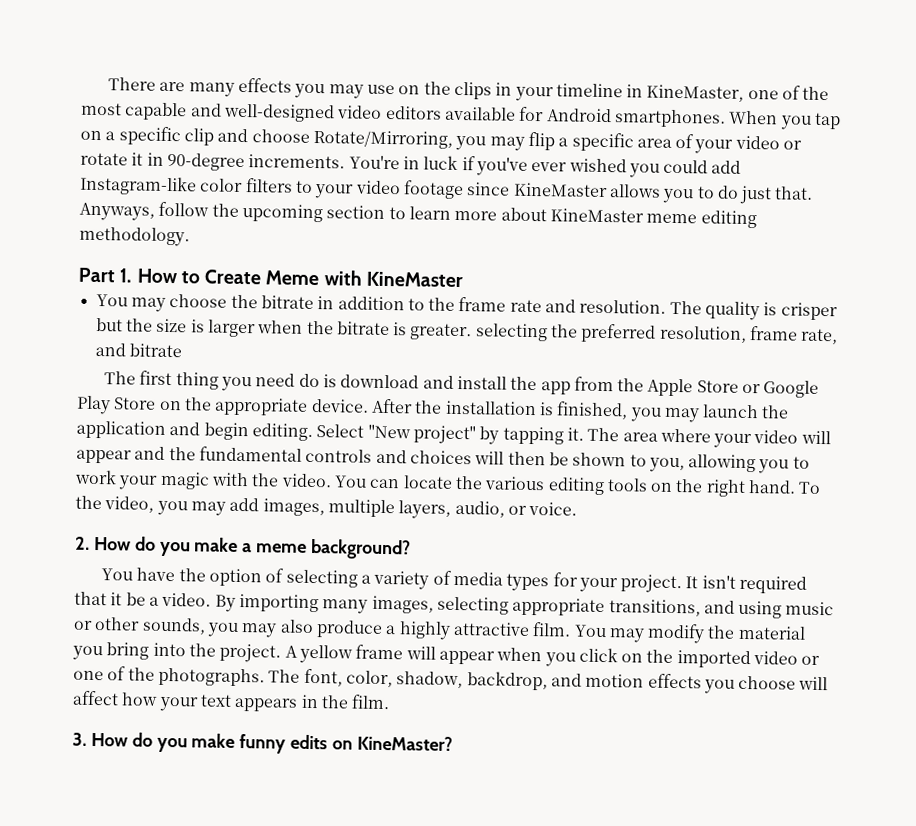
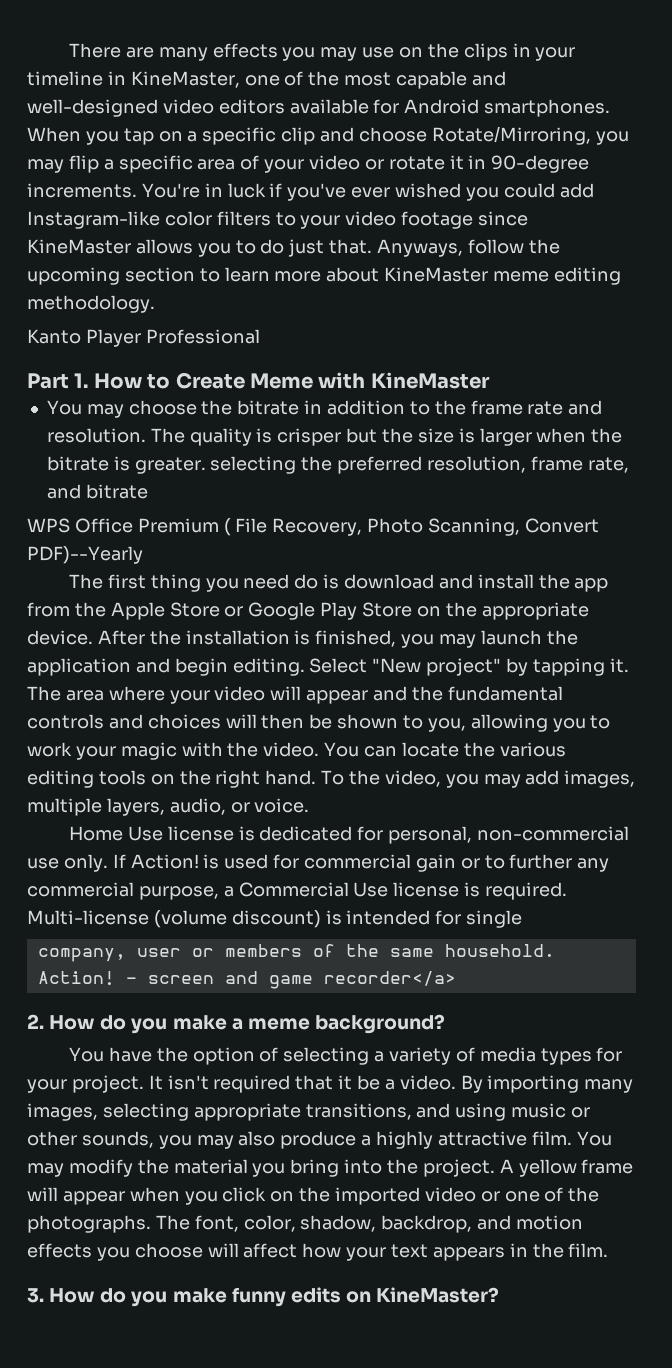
(190, 236) none -> [27,329,260,347] // Kanto Player Professional
(182, 350) none -> [27,518,599,536] [27,546,143,564] // WPS Office Premium ( File Recovery, Photo Scanning, Convert PDF)--Yearly
(578, 508) none -> [68,826,629,844] [27,854,610,872] [27,882,568,900] [27,910,523,928] [37,944,555,962] [37,971,456,989] // Home Use license is dedicated for personal, non-commercial use only. If Action! is used for commercial gain or to further any commercial purpose, a Commercial Use license is required. Multi-license (volume discount) is intended for single // company, user or members of the same household. Action! - screen and game recorder</a>

